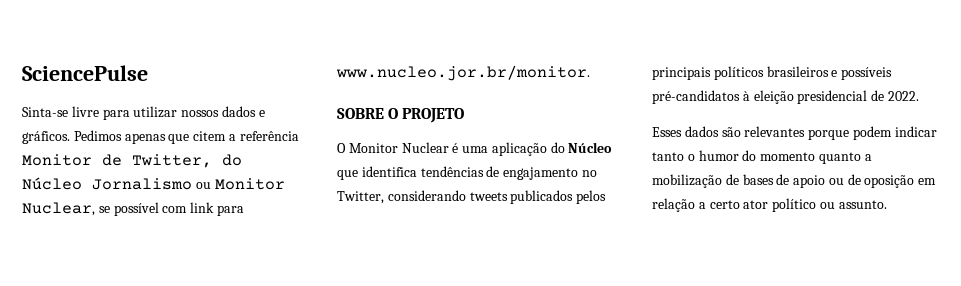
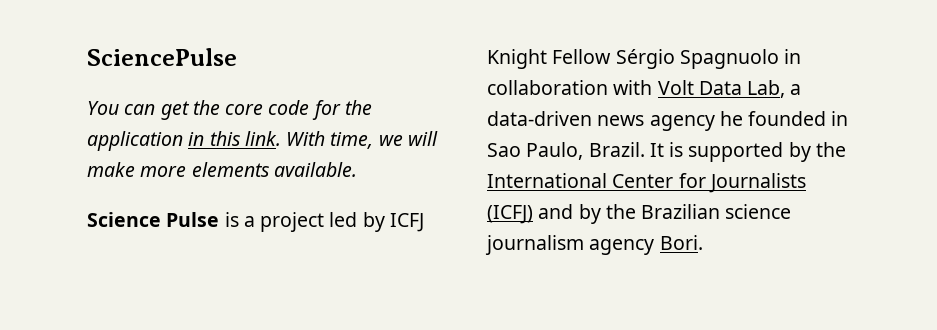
[22,106,265,120] [22,130,299,144] [22,154,242,168] [22,177,285,190] [22,202,244,216] [336,65,590,81] [337,108,465,123] [337,142,613,156] [337,166,597,180] [337,190,607,204] [652,66,893,80] [652,90,919,104] [652,126,937,140] [652,150,872,164] [652,174,937,188] [652,198,887,212] Sinta-se livre para utilizar nossos dados e gráficos. Pedimos apenas que citem a referência Monitor de Twitter, do Núcleo Jornalismo ou Monitor Nuclear, se possível com link para www.nucleo.jor.br/monitor. // SOBRE O PROJETO // O Monitor Nuclear é uma aplicação do Núcleo que identifica tendências de engajamento no Twitter, considerando tweets publicados pelos principais políticos brasileiros e possíveis pré-candidatos à eleição presidencial de 2022. // Esses dados são relevantes porque podem indicar tanto o humor do momento quanto a mobilização de bases de apoio ou de oposição em relação a certo ator político ou assunto. -> [87,100,372,120] [87,131,438,151] [87,162,357,177] [87,212,424,232] [487,49,802,69] [487,80,802,98] [487,111,849,131] [487,142,846,162] [487,173,806,193] [487,204,792,224] [485,235,703,255] You can get the core code for the application in this link. With time, we will make more elements available. // Science Pulse is a project led by ICFJ Knight Fellow Sérgio Spagnuolo in collaboration with Volt Data Lab, a data-driven news agency he founded in Sao Paulo, Brazil. It is supported by the International Center for Journalists (ICFJ) and by the Brazilian science journalism agency Bori.

